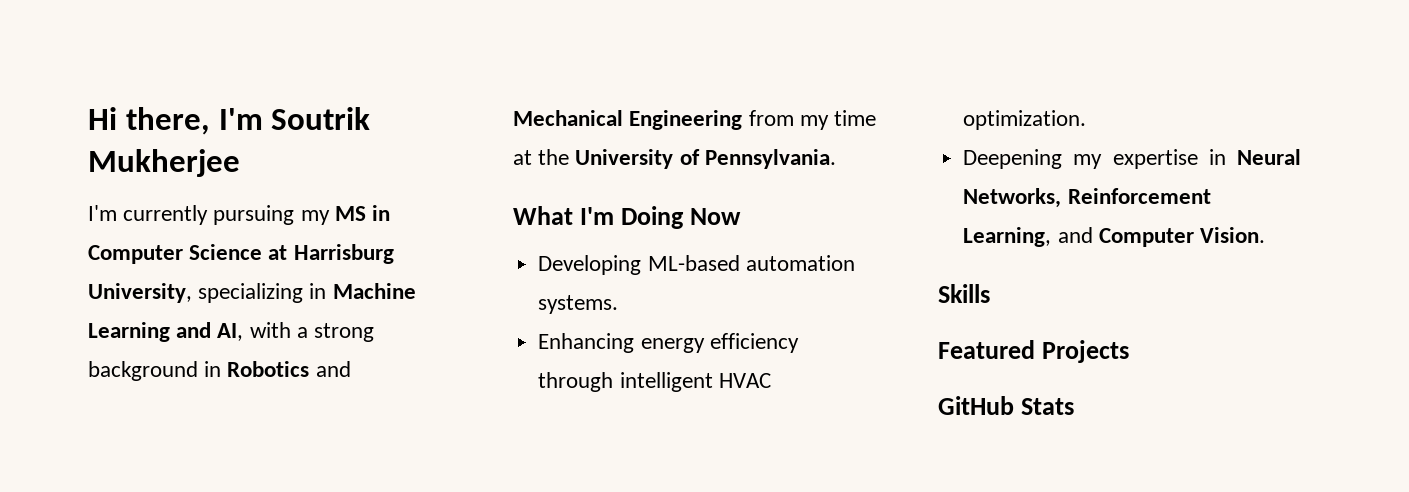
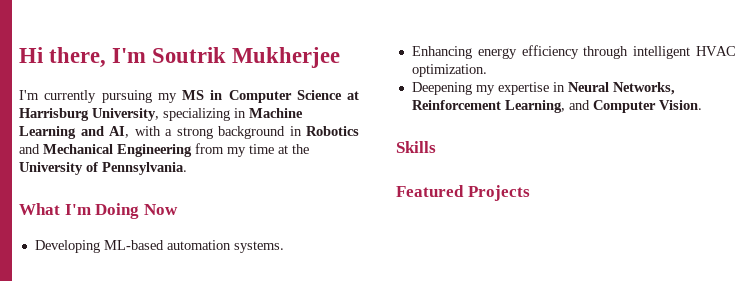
[938,396,1075,415] // GitHub Stats -> (530, 193) none

